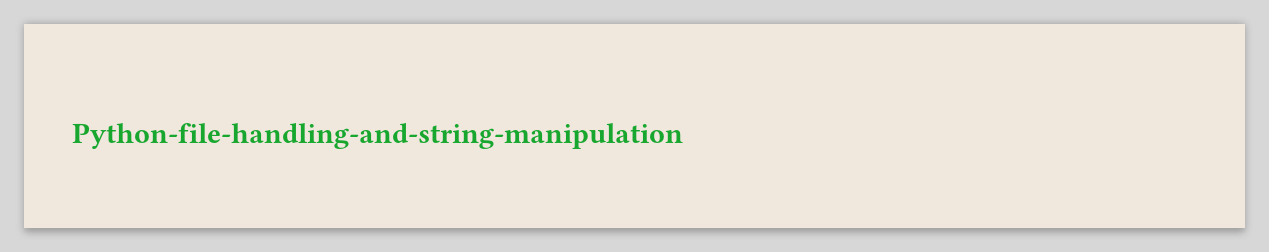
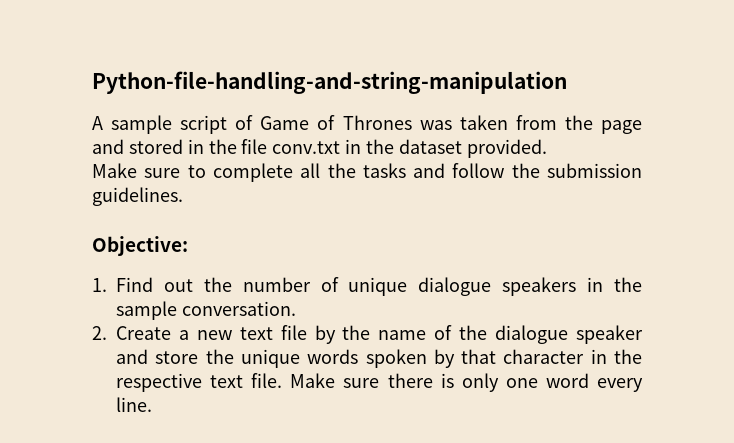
(683, 136) none -> [92,115,642,134] [92,139,547,158] [92,163,642,182] [92,187,183,206] [92,236,188,256] [92,277,643,296] [116,301,296,320] [92,325,644,344] [116,349,642,368] [116,373,644,392] [116,397,152,412] // A sample script of Game of Thrones was taken from the page and stored in the file conv.txt in the dataset provided. // Make sure to complete all the tasks and follow the submission guidelines. // Objective: // 1. Find out the number of unique dialogue speakers in the sample conversation. // 2. Create a new text file by the name of the dialogue speaker and store the unique words spoken by that character in the respective text file. Make sure there is only one word every line.

